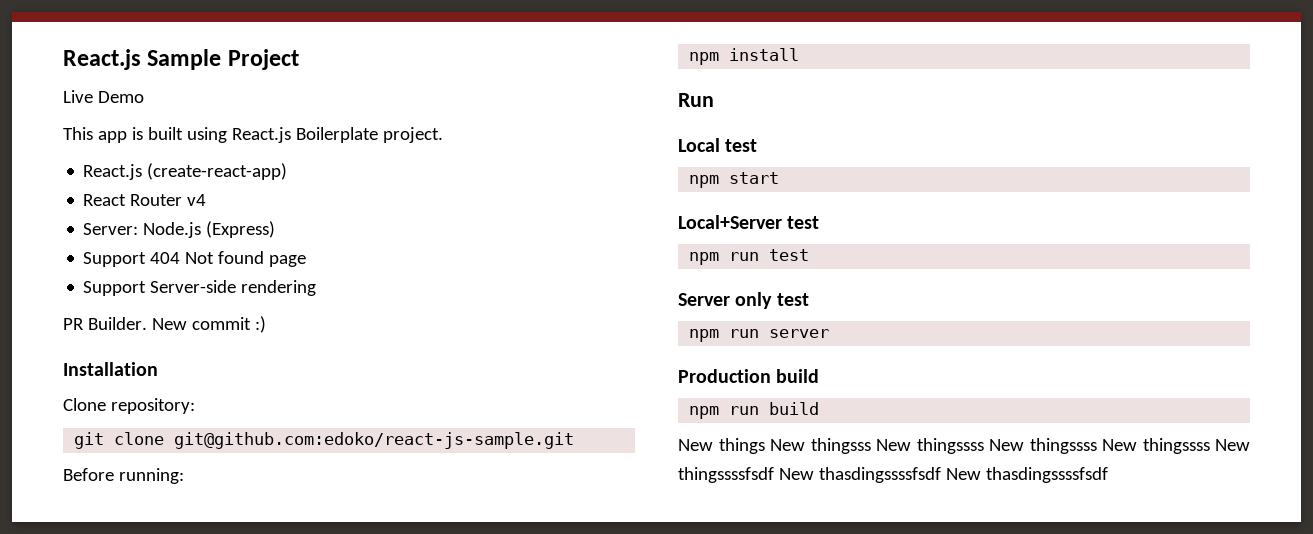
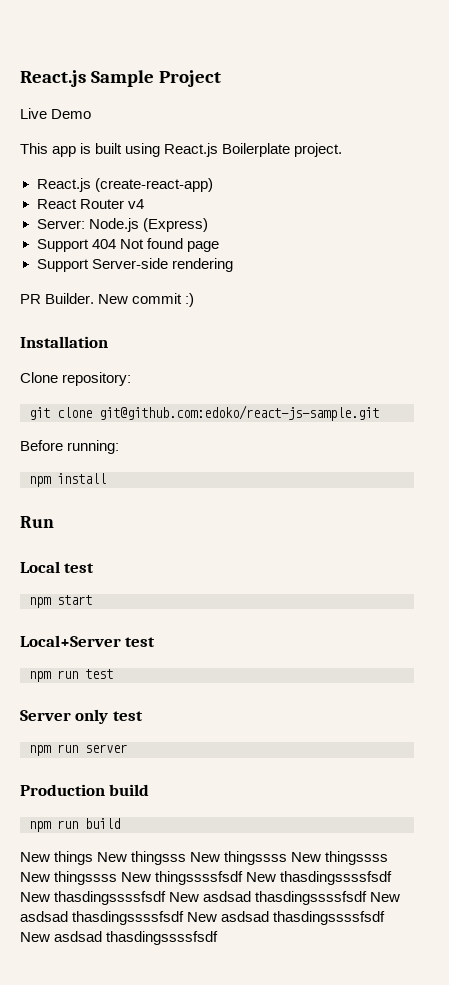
(1108, 475) none -> [169,891,401,905] [20,911,386,925] [20,931,219,945] New asdsad thasdingssssfsdf New asdsad thasdingssssfsdf New asdsad thasdingssssfsdf New asdsad thasdingssssfsdf

